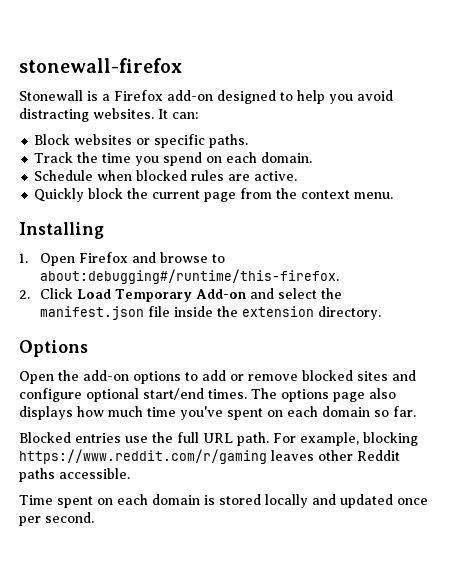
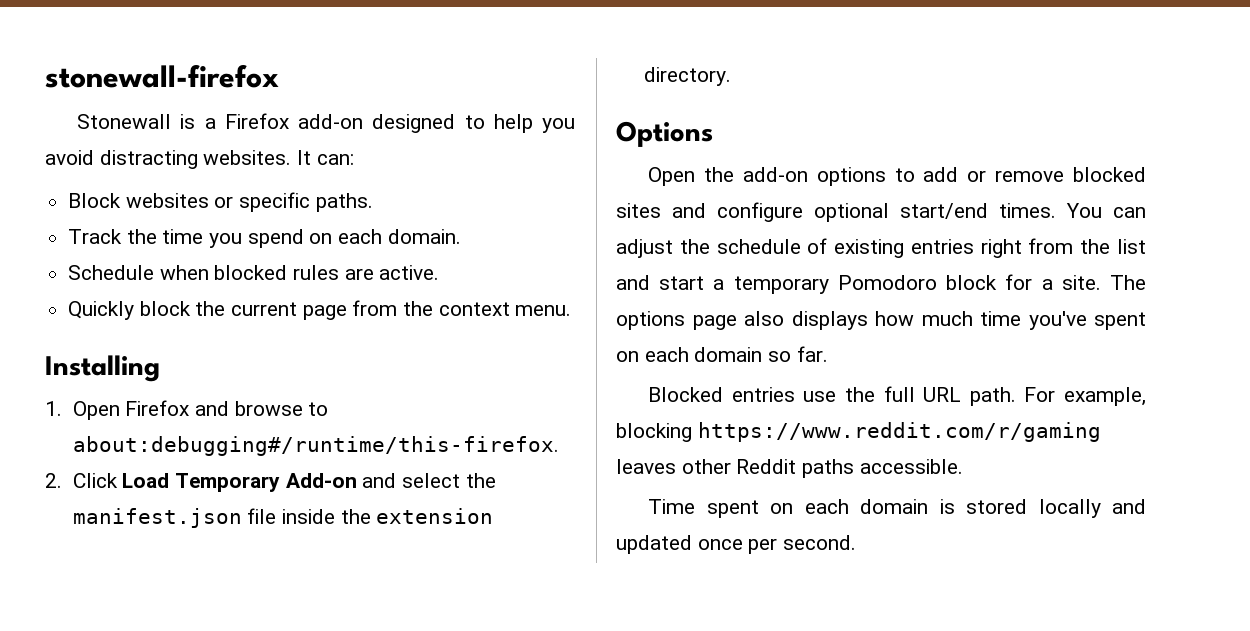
(247, 394) none -> [1066,203,1146,218] [616,238,1146,258] [616,274,1101,294] You can adjust the schedule of existing entries right from the list and start a temporary Pomodoro block for a site.

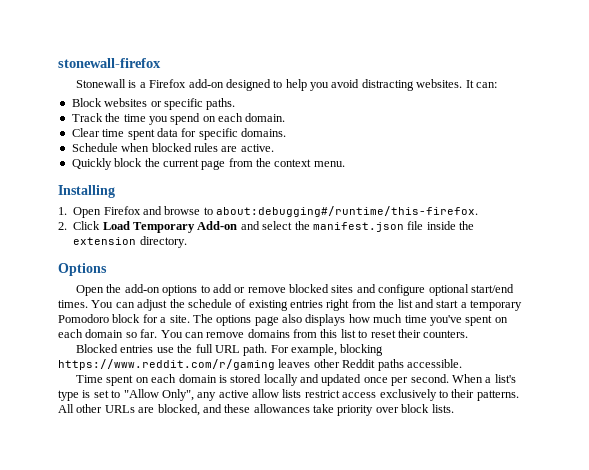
(461, 236) none -> [71,128,286,140] // Clear time spent data for specific domains.
(828, 354) none -> [160,329,469,338] You can remove domains from this list to reset their counters.
(857, 542) none -> [451,374,516,383] [58,389,519,401] [58,404,454,416] When a list's type is set to "Allow Only", any active allow lists restrict access exclusively to their patterns. All other URLs are blocked, and these allowances take priority over block lists.

